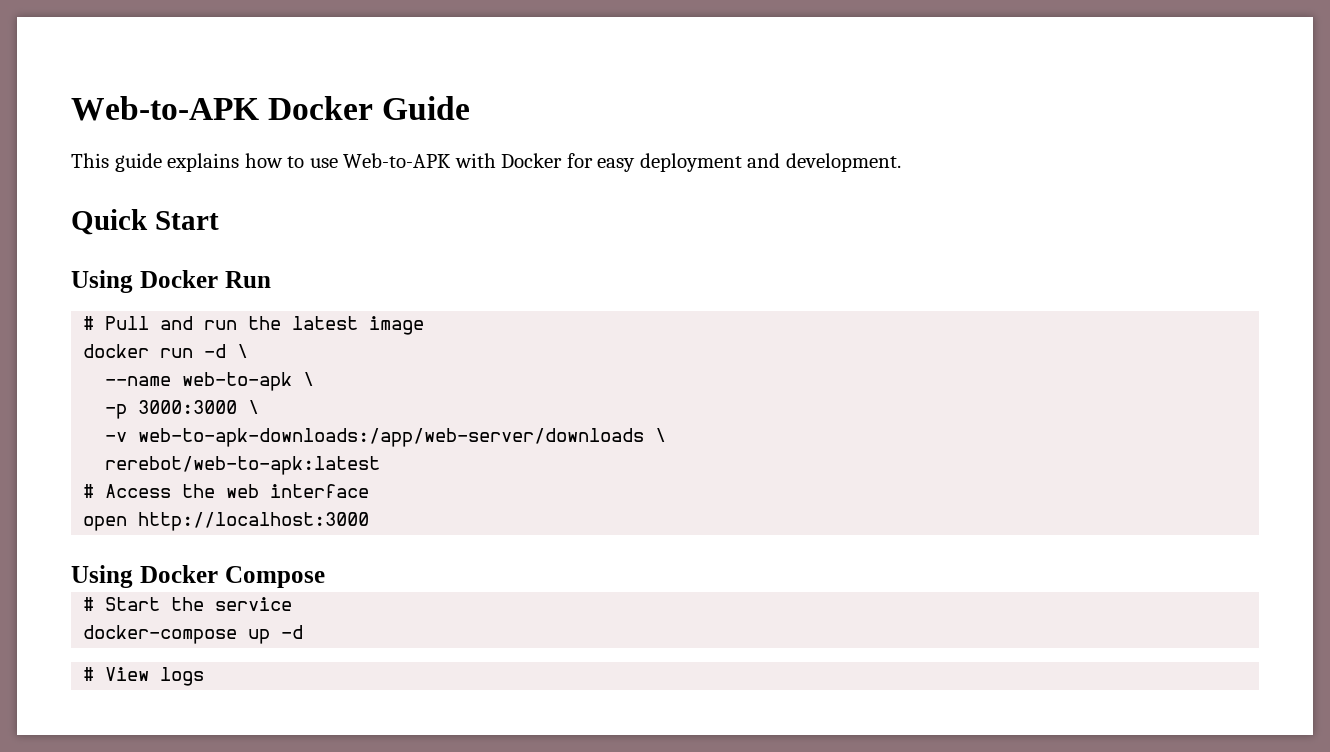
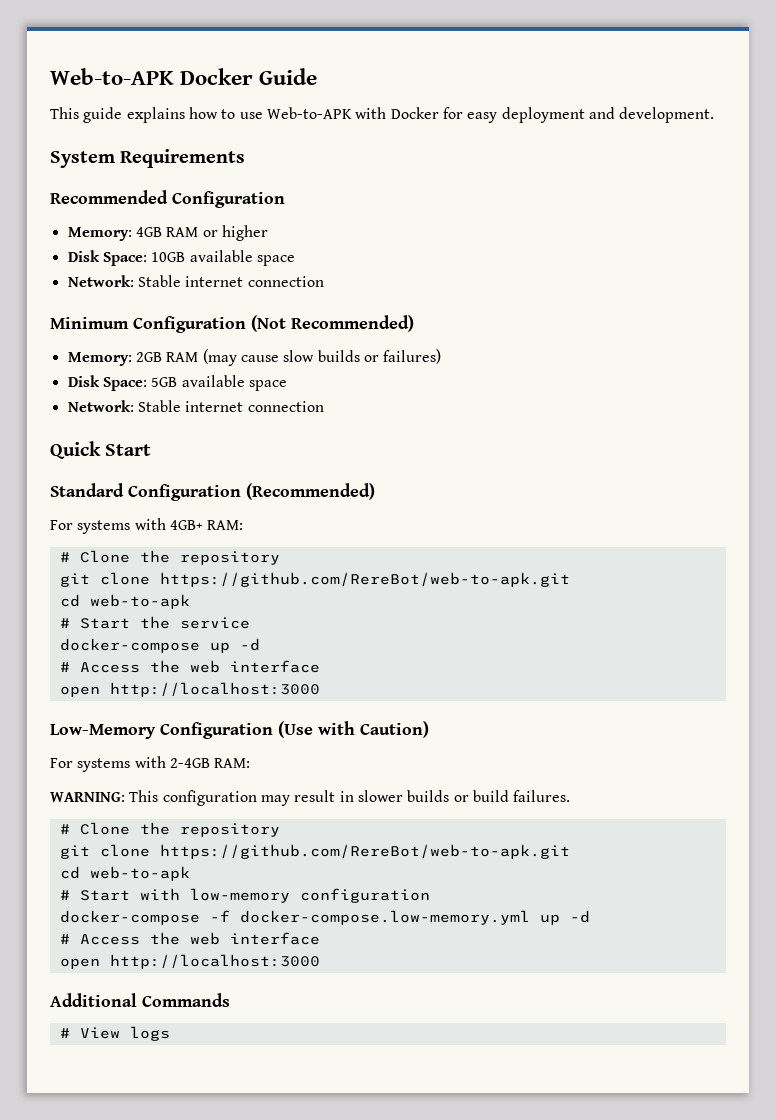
[71,209,219,235] [71,270,271,293] [83,316,425,335] [83,344,249,358] [105,372,315,391] [105,400,260,419] [105,428,667,447] [105,456,381,475] [83,484,370,498] [83,512,370,531] [71,565,325,588] Quick Start // Using Docker Run // # Pull and run the latest image // docker run -d \ // --name web-to-apk \ // -p 3000:3000 \ // -v web-to-apk-downloads:/app/web-server/downloads \ // rerebot/web-to-apk:latest // # Access the web interface // open http://localhost:3000 // Using Docker Compose -> [50,149,246,168] [50,190,285,208] [67,225,268,241] [67,250,295,266] [67,275,324,287] [50,315,414,333] [67,349,442,366] [67,375,287,391] [67,400,324,412] [50,441,152,459] [50,483,375,501] [50,518,244,534] [59,550,280,565] [59,572,570,587] [59,594,190,609] System Requirements // Recommended Configuration // Memory: 4GB RAM or higher // Disk Space: 10GB available space // Network: Stable internet connection // Minimum Configuration (Not Recommended) // Memory: 2GB RAM (may cause slow builds or failures) // Disk Space: 5GB available space // Network: Stable internet connection // Quick Start // Standard Configuration (Recommended) // For systems with 4GB+ RAM: // # Clone the repository // git clone https://github.com/RereBot/web-to-apk.git // cd web-to-apk
(304, 632) none -> [59,660,320,673] [59,682,320,697] [50,721,429,739] [50,756,251,772] [50,790,571,806] [59,822,280,837] [59,844,570,859] [59,866,190,881] [59,888,430,903] [59,910,590,925] [59,932,320,945] [59,954,320,969] [50,993,230,1007] // # Access the web interface // open http://localhost:3000 // Low-Memory Configuration (Use with Caution) // For systems with 2-4GB RAM: // WARNING: This configuration may result in slower builds or build failures. // # Clone the repository // git clone https://github.com/RereBot/web-to-apk.git // cd web-to-apk // # Start with low-memory configuration // docker-compose -f docker-compose.low-memory.yml up -d // # Access the web interface // open http://localhost:3000 // Additional Commands

